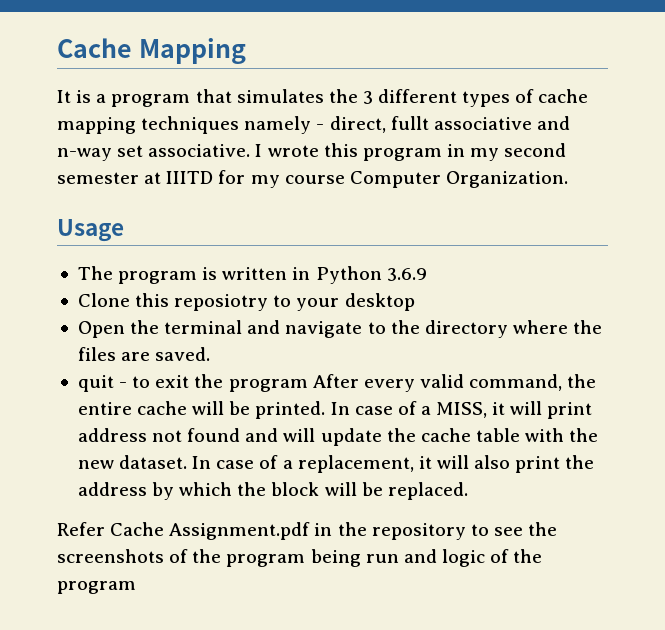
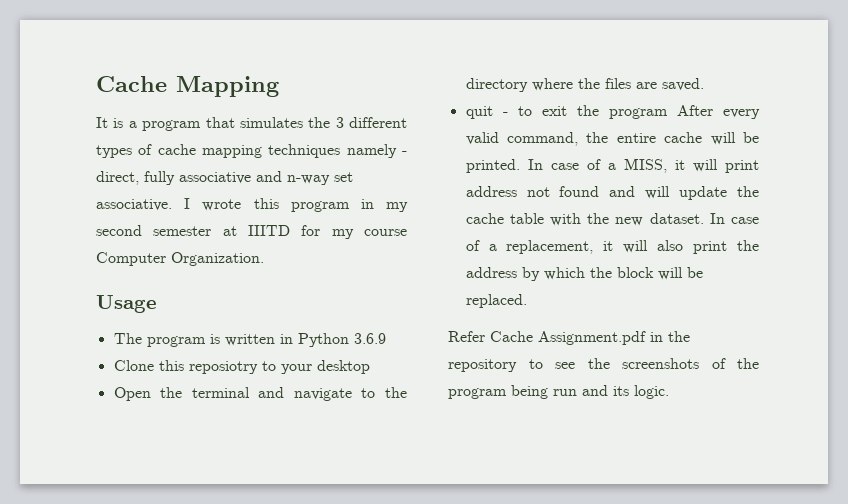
[390,116,429,130] fullt -> [144,171,175,185] fully
[441,549,543,567] [57,581,136,594] logic of the program -> [613,385,669,399] its logic.

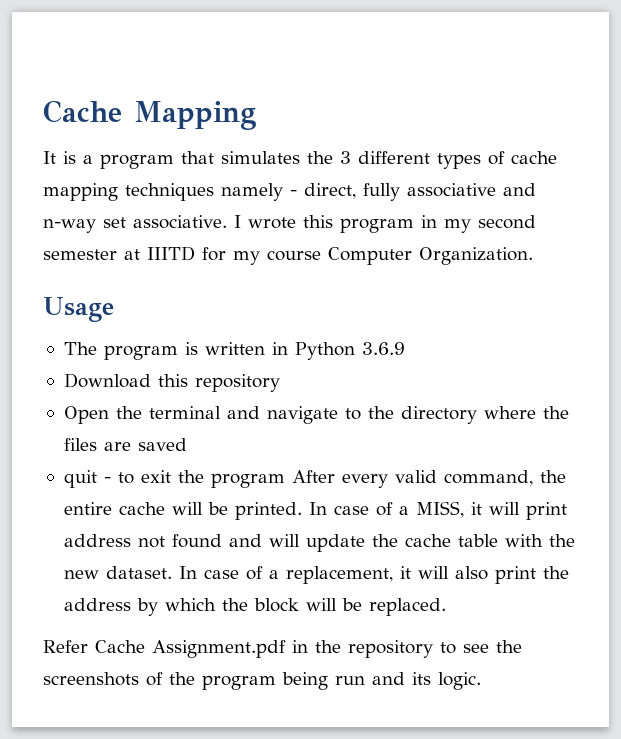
[113,360,370,374] Clone this reposiotry to your desktop -> [63,373,280,392] Download this repository
[661,78,704,91] saved. -> [137,438,187,451] saved

